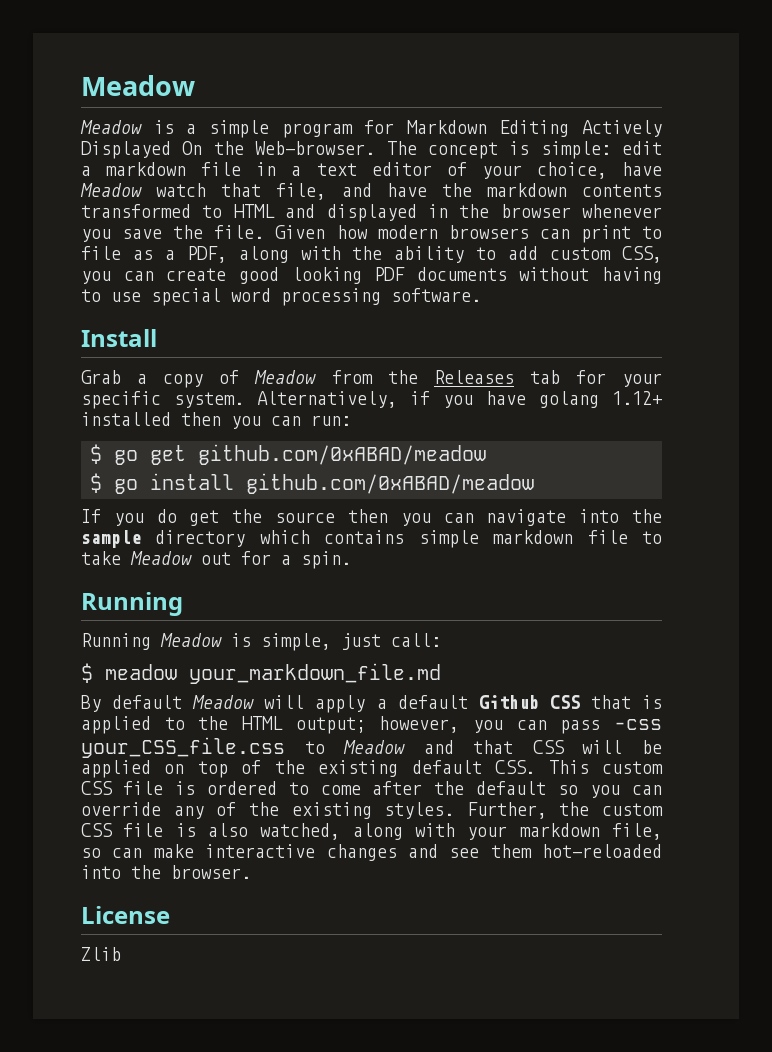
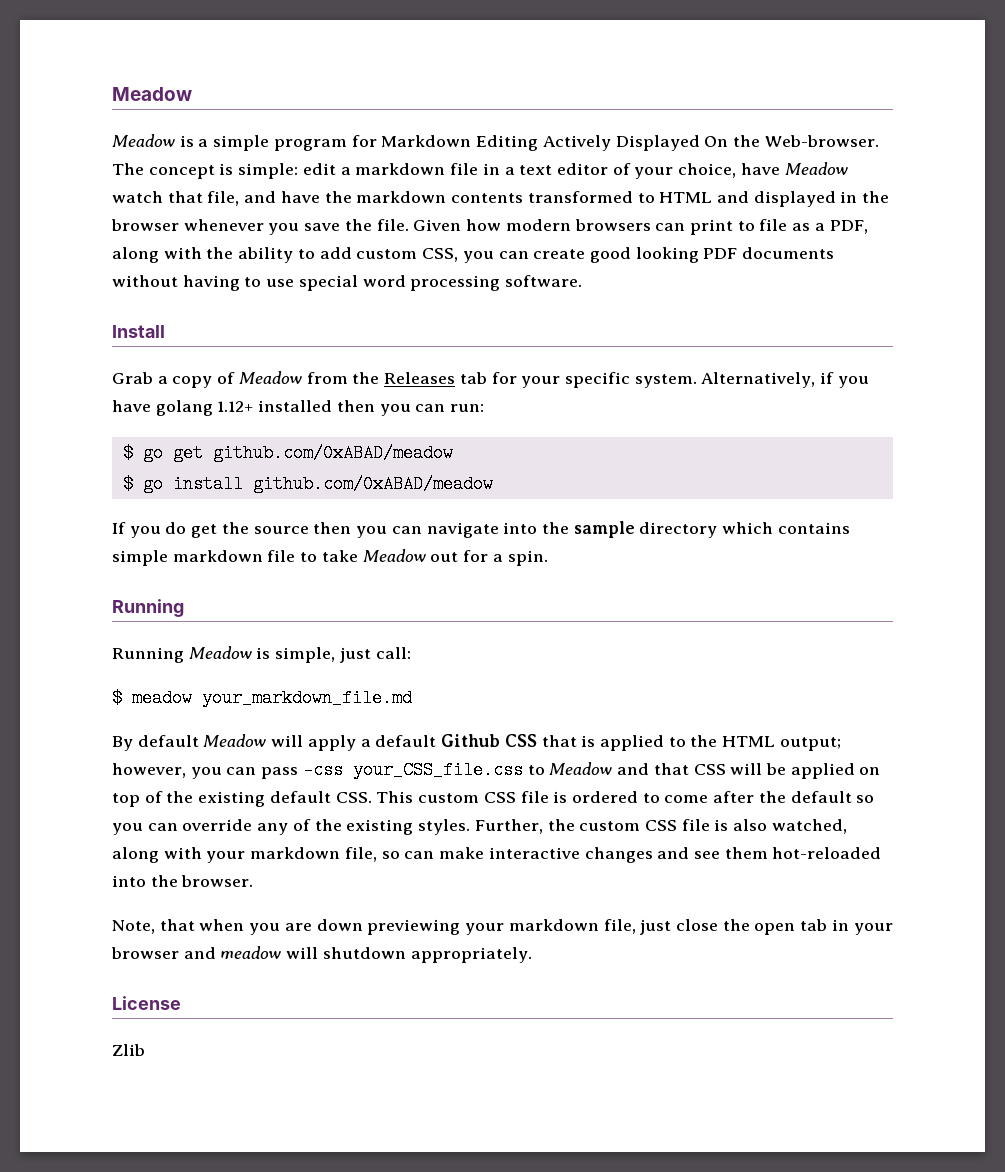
(251, 872) none -> [112,919,893,935] [111,946,532,963] // Note, that when you are down previewing your markdown file, just close the open tab in your browser and meadow will shutdown appropriately.

